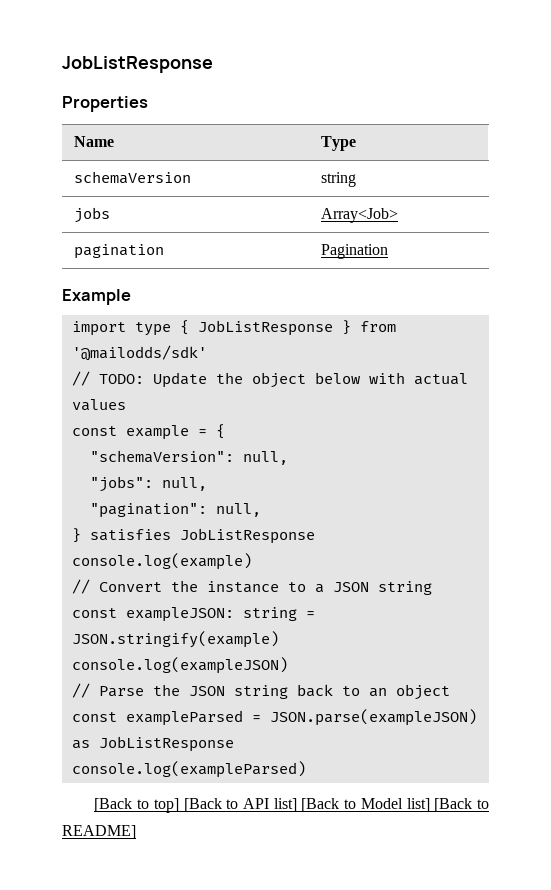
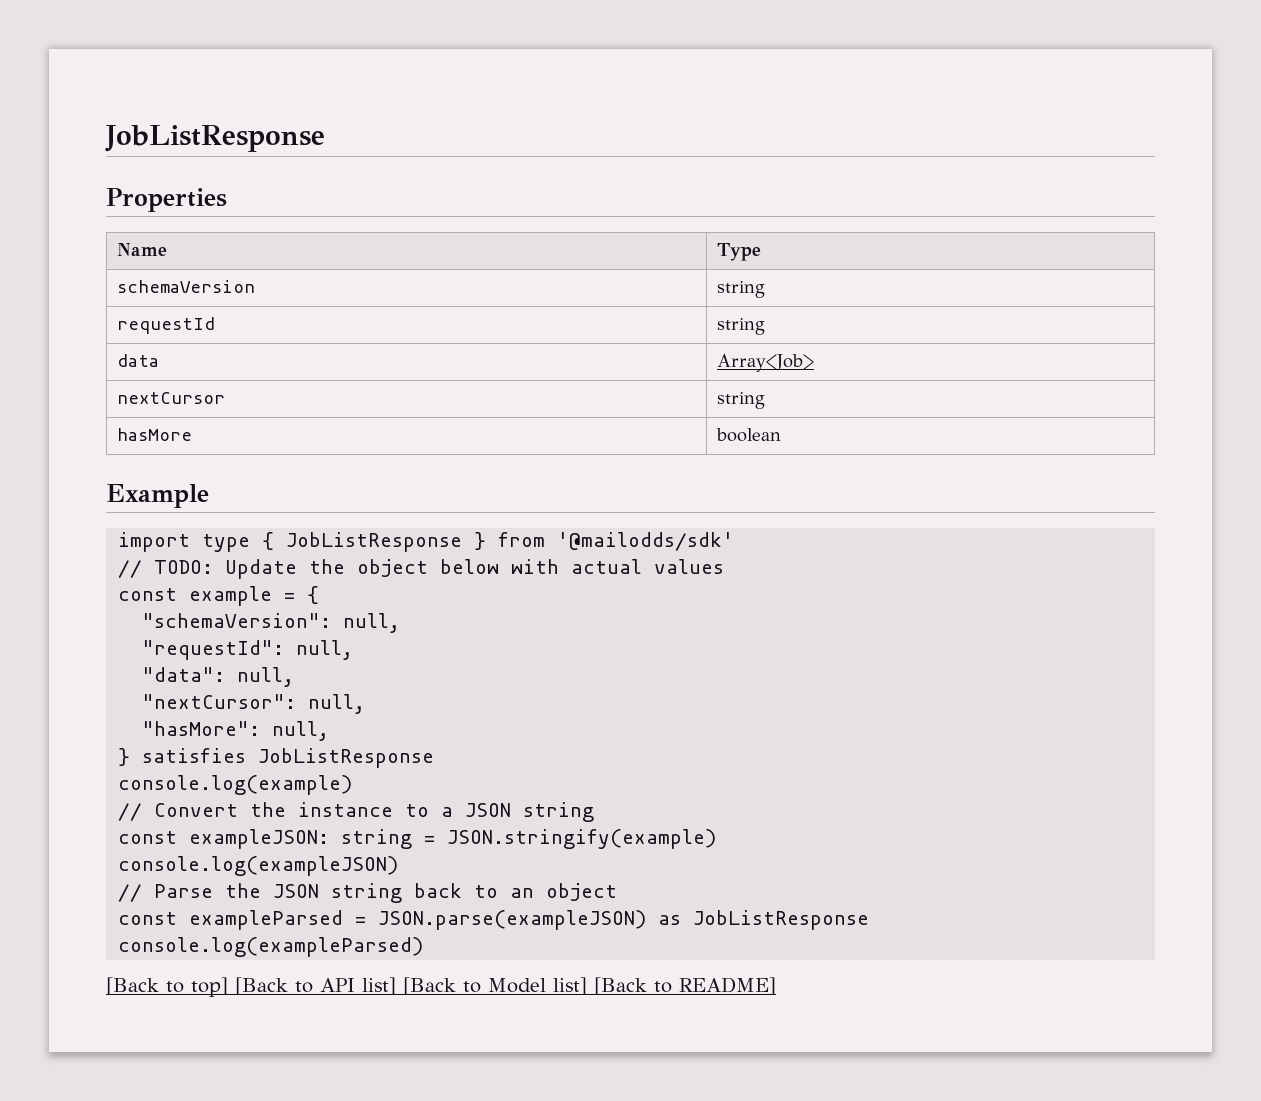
[74,207,111,223] [321,208,399,223] [74,244,165,259] [321,244,389,259] jobs | Array<Job> // pagination | Pagination -> [116,317,215,334] [716,318,765,335] [116,354,159,367] [716,354,814,372] [116,392,225,404] [716,392,765,409] [116,428,192,441] [715,428,781,442] requestId | string // data | Array<Job> // nextCursor | string // hasMore | boolean
[89,476,207,492] [89,503,207,518] "jobs": null, // "pagination": -> [142,640,354,660] [142,667,295,687] [142,694,366,714] [142,721,261,736] "requestId": null, // "data": null, // "nextCursor": null, // "hasMore":

